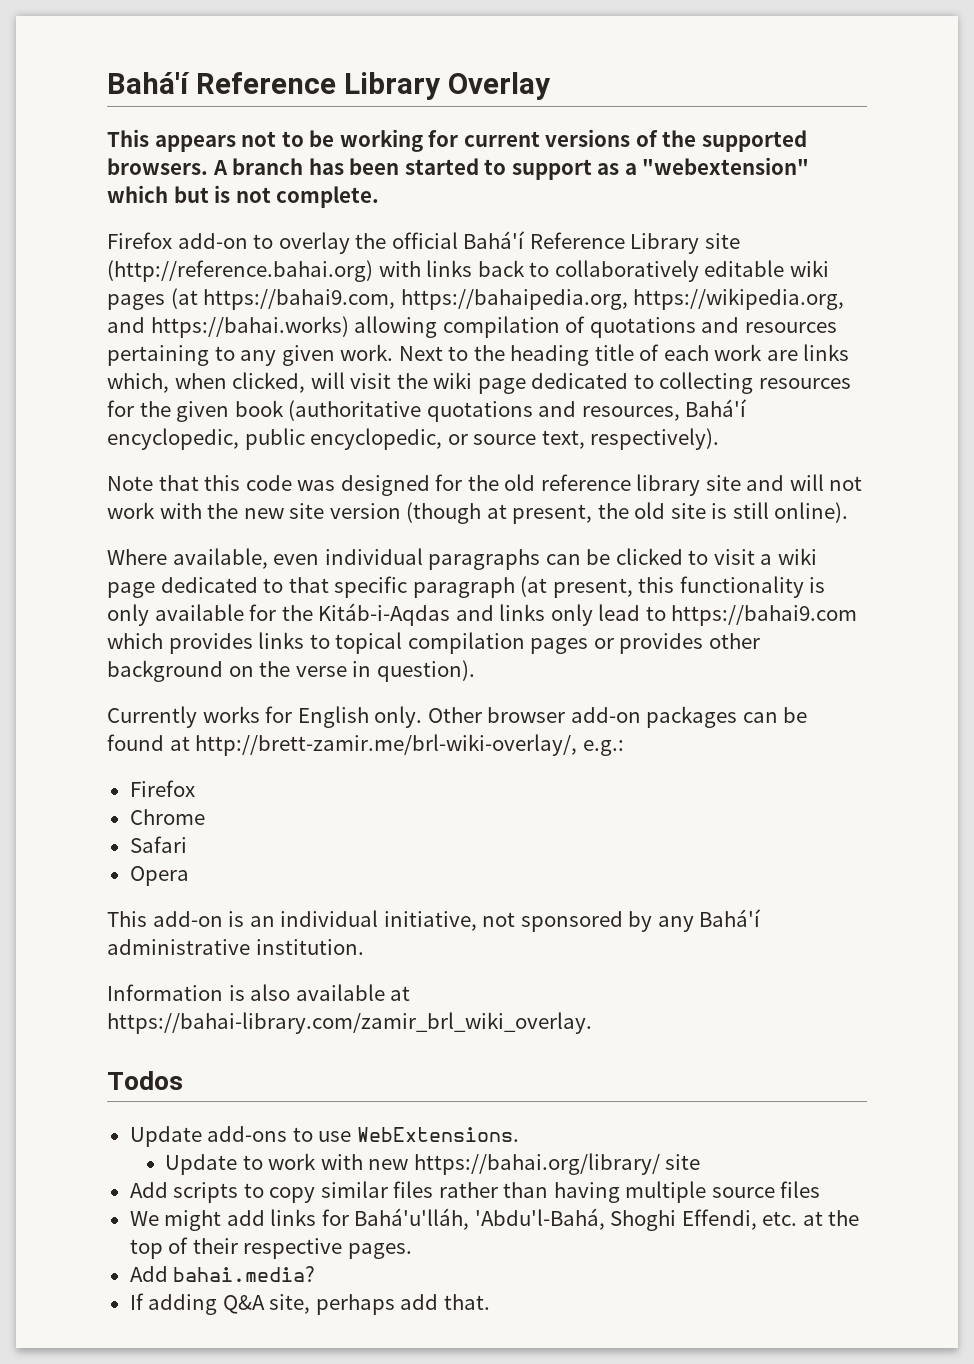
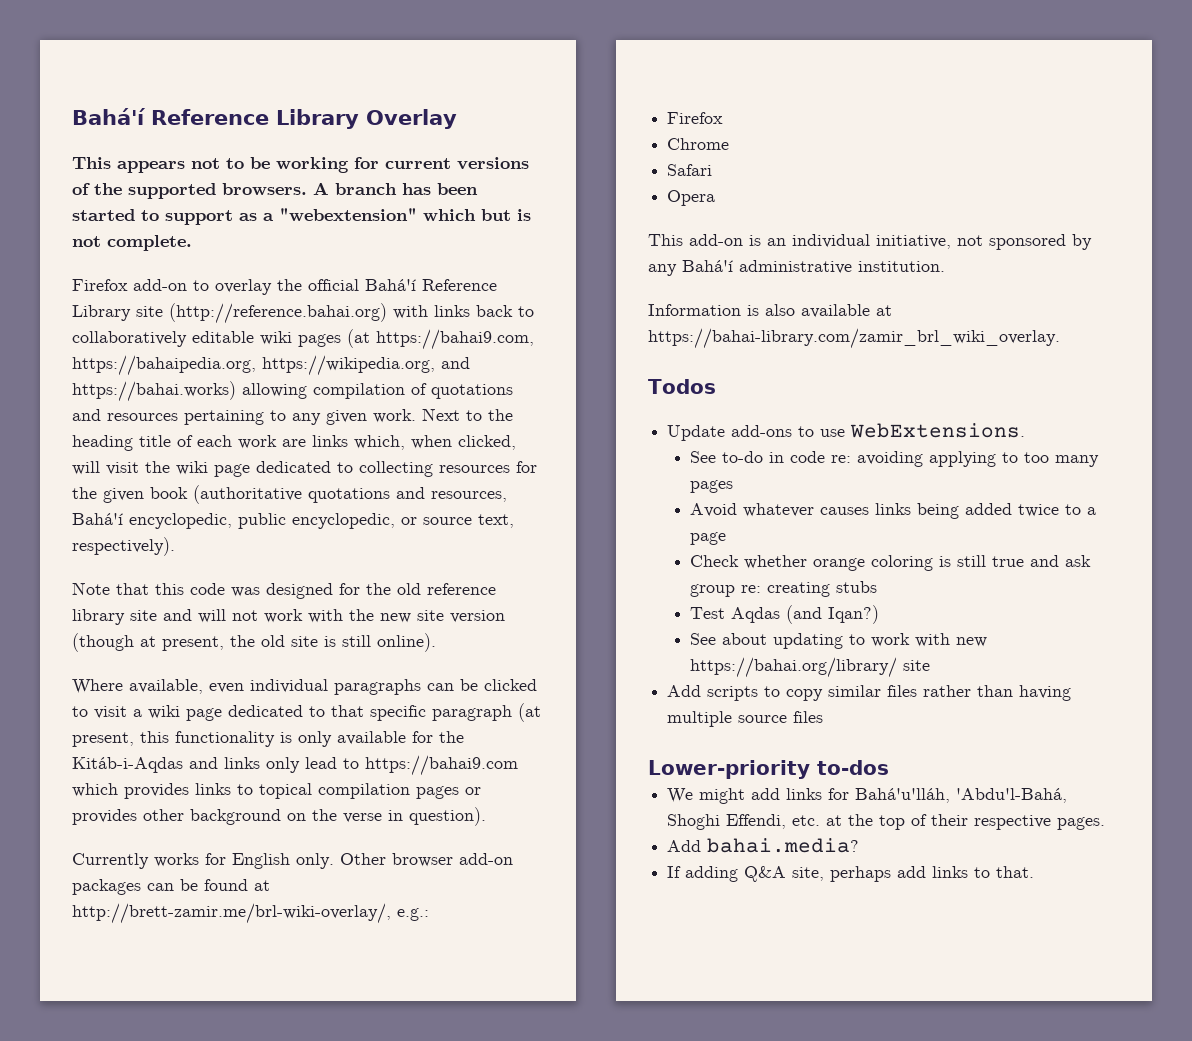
[165,1154,238,1175] Update -> [690,451,1100,467] [690,480,734,493] [690,503,1097,519] [690,532,727,545] [690,555,1092,571] [690,581,878,597] [690,605,880,624] [690,633,844,649] See to-do in code re: avoiding applying to too many pages // Avoid whatever causes links being added twice to a page // Check whether orange coloring is still true and ask group re: creating stubs // Test Aqdas (and Iqan?) // See about updating
(821, 1189) none -> [648,760,889,779] // Lower-priority to-dos
(439, 1302) none -> [932,866,991,878] links to

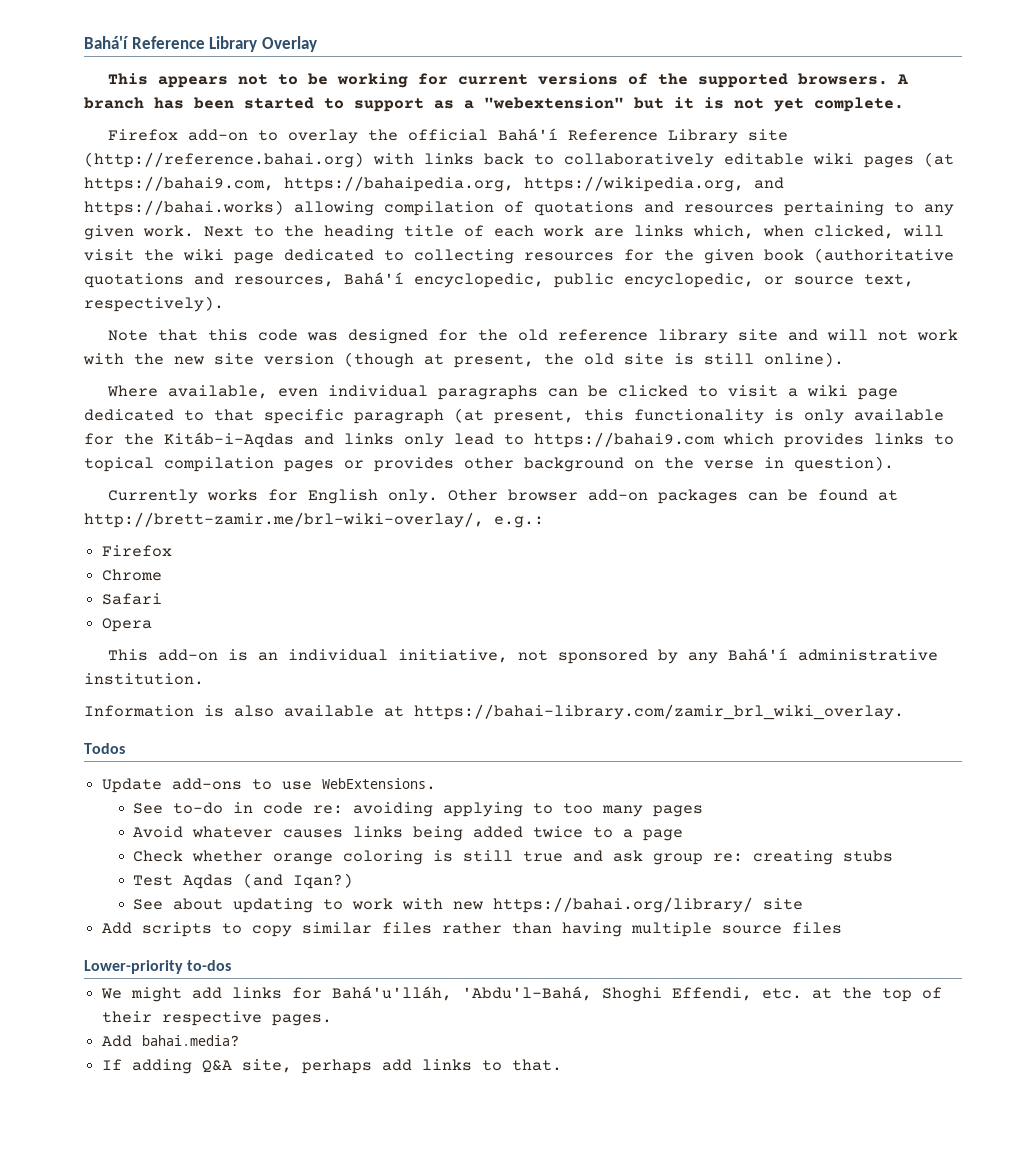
[423,209,511,221] which but -> [634,97,694,109] but it
(101, 241) none -> [774,98,804,112] yet

